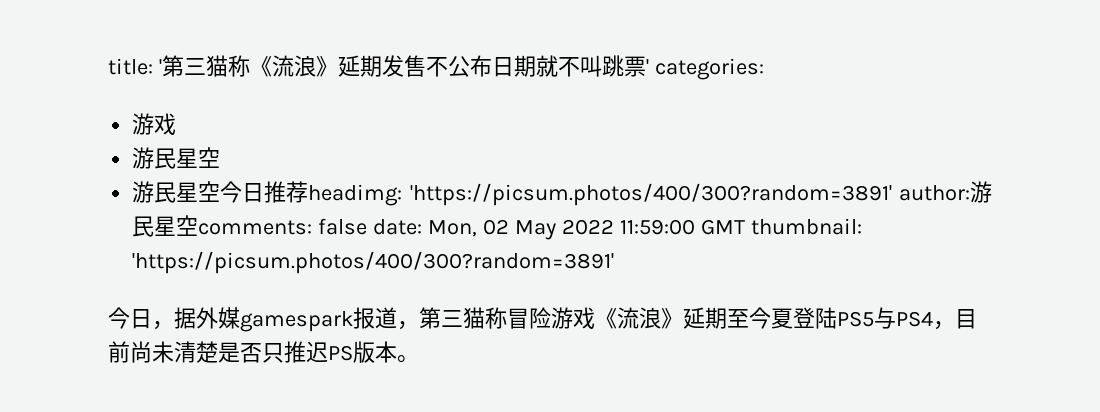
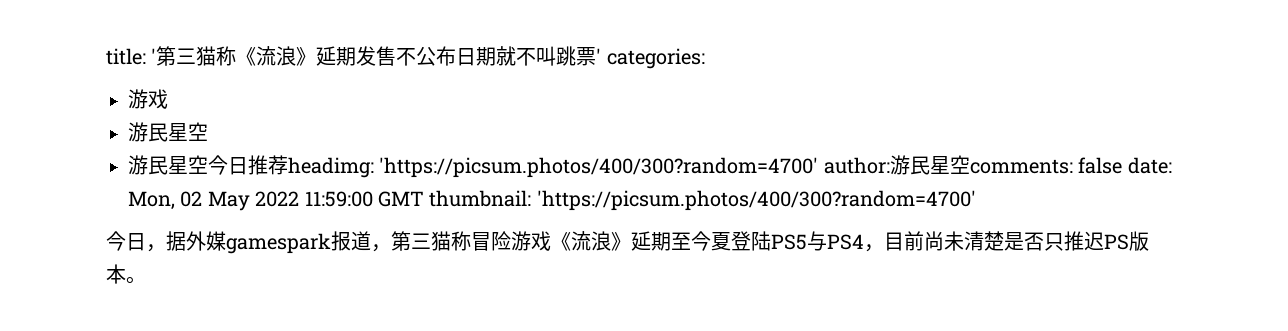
[409,183,892,206] 'https://picsum.photos/400/300?random=3891' -> [379,157,819,178] 'https://picsum.photos/400/300?random=4700'
[132,251,615,274] 'https://picsum.photos/400/300?random=3891' -> [536,190,976,211] 'https://picsum.photos/400/300?random=4700'

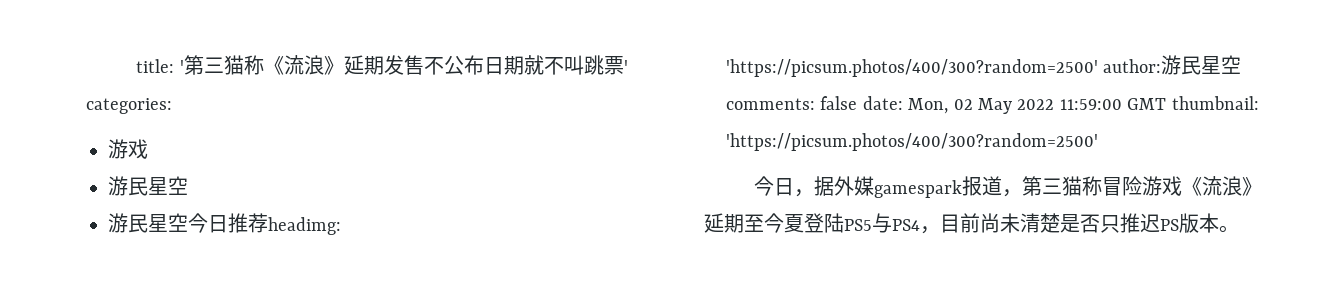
[379,157,819,178] 'https://picsum.photos/400/300?random=4700' -> [726,59,1098,77] 'https://picsum.photos/400/300?random=2500'
[536,190,976,211] 'https://picsum.photos/400/300?random=4700' -> [726,133,1098,151] 'https://picsum.photos/400/300?random=2500'

